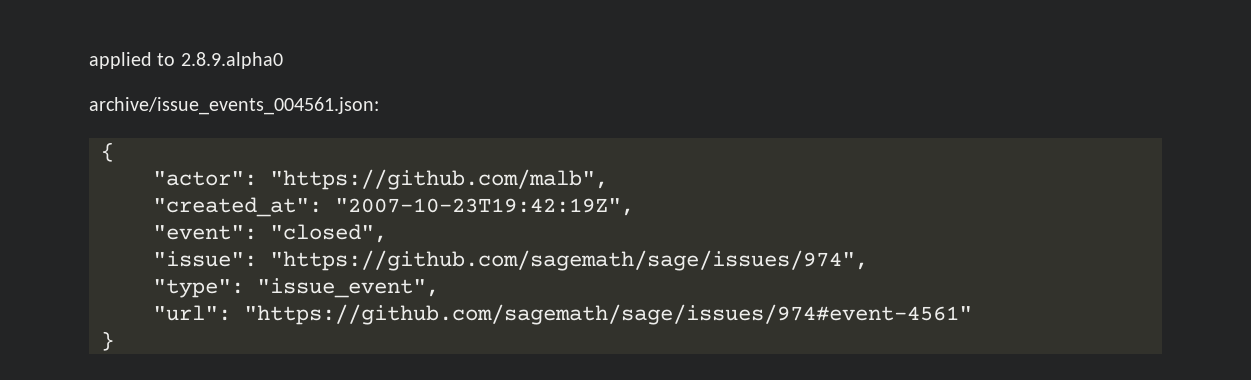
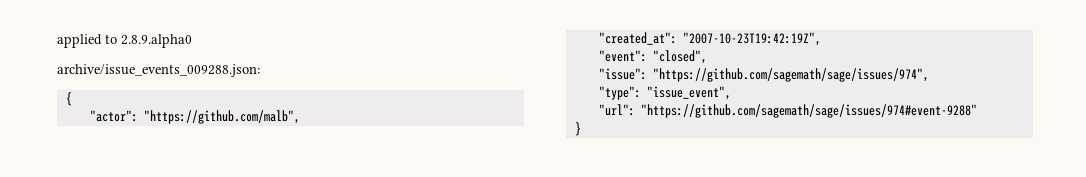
[89,97,379,115] archive/issue_events_004561.json: -> [57,64,260,77] archive/issue_events_009288.json:
[244,304,972,325] "https://github.com/sagemath/sage/issues/974#event-4561" -> [640,104,977,118] "https://github.com/sagemath/sage/issues/974#event-9288"

